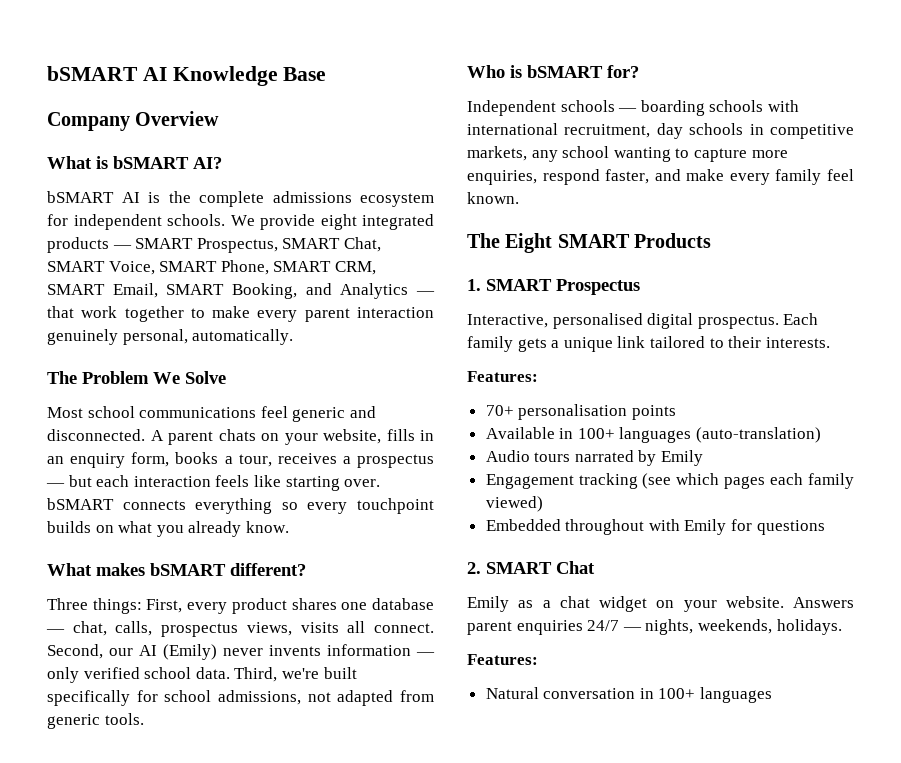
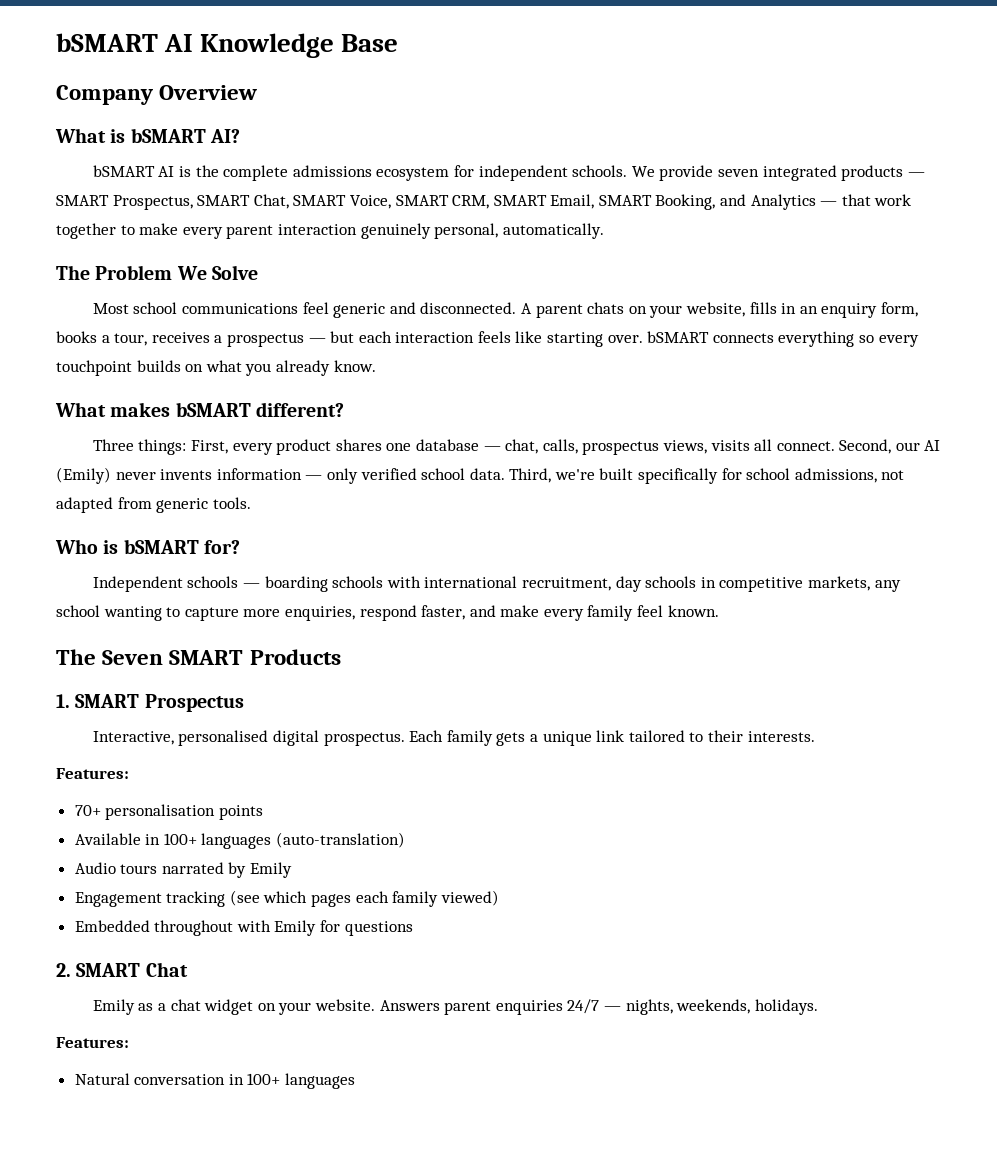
[320,214,357,230] eight -> [717,169,759,177] seven
[220,260,332,275] Phone, SMART -> (449, 200) none
[505,233,553,253] Eight -> [102,650,164,665] Seven

